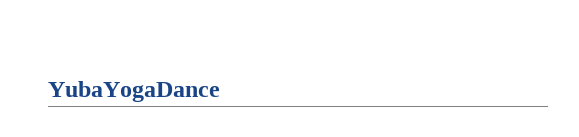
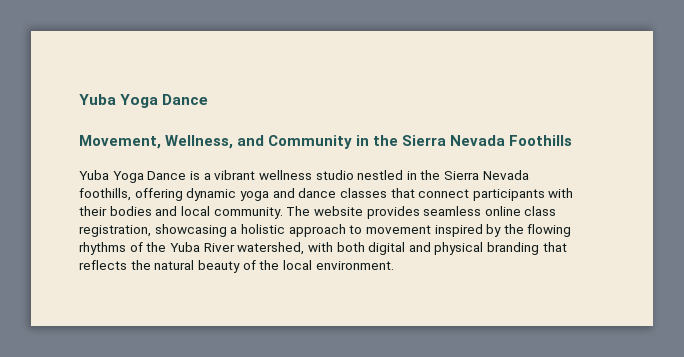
[48,81,220,102] YubaYogaDance -> [79,94,209,108] [79,135,573,149] [79,170,529,183] [79,188,574,201] [79,206,557,219] [79,224,572,237] [79,242,567,255] [79,260,394,273] Yuba Yoga Dance // Movement, Wellness, and Community in the Sierra Nevada Foothills // Yuba Yoga Dance is a vibrant wellness studio nestled in the Sierra Nevada foothills, offering dynamic yoga and dance classes that connect participants with their bodies and local community. The website provides seamless online class registration, showcasing a holistic approach to movement inspired by the flowing rhythms of the Yuba River watershed, with both digital and physical branding that reflects the natural beauty of the local environment.

